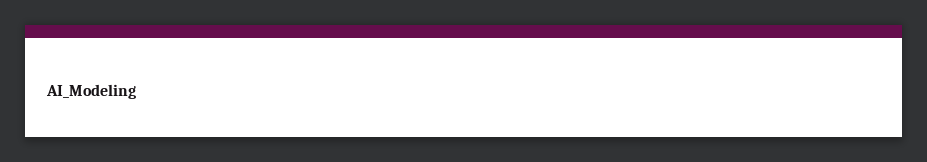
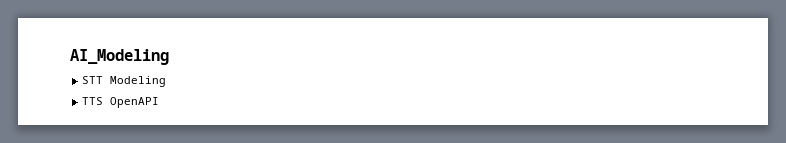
(136, 91) none -> [82,76,167,87] [82,97,160,108] // STT Modeling // TTS OpenAPI

